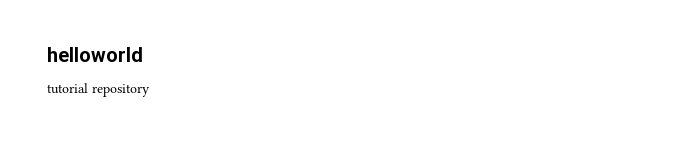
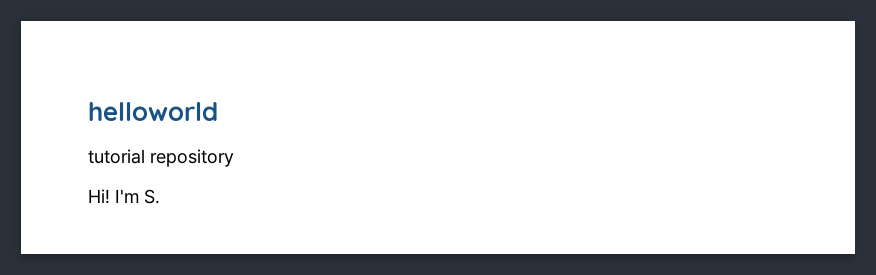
(150, 90) none -> [88,189,160,204] // Hi! I'm S.

